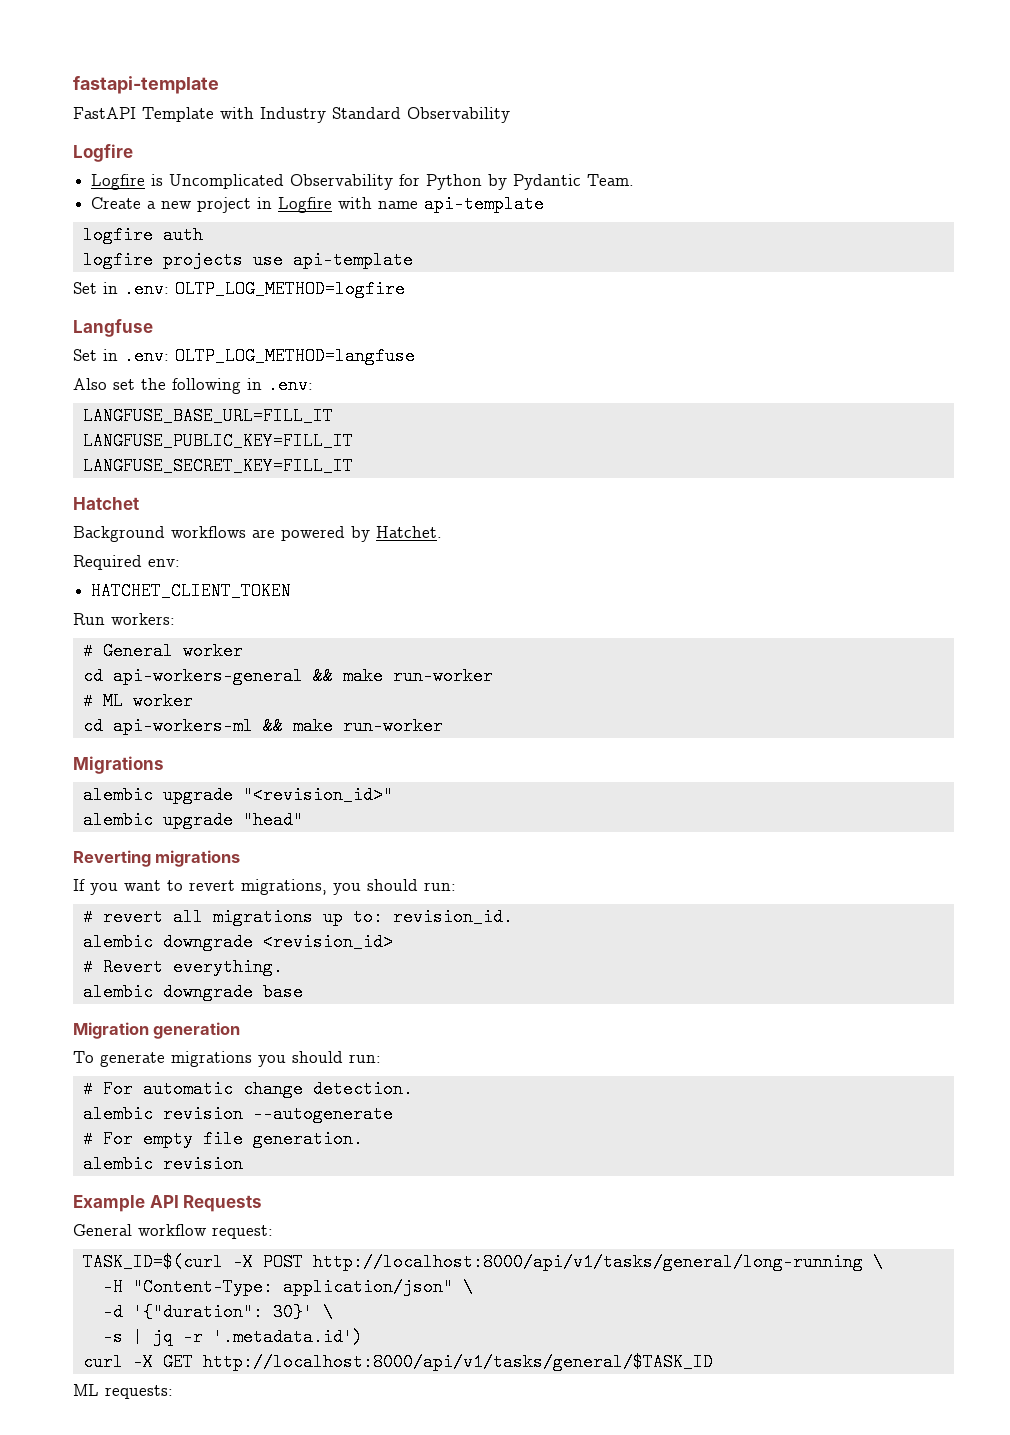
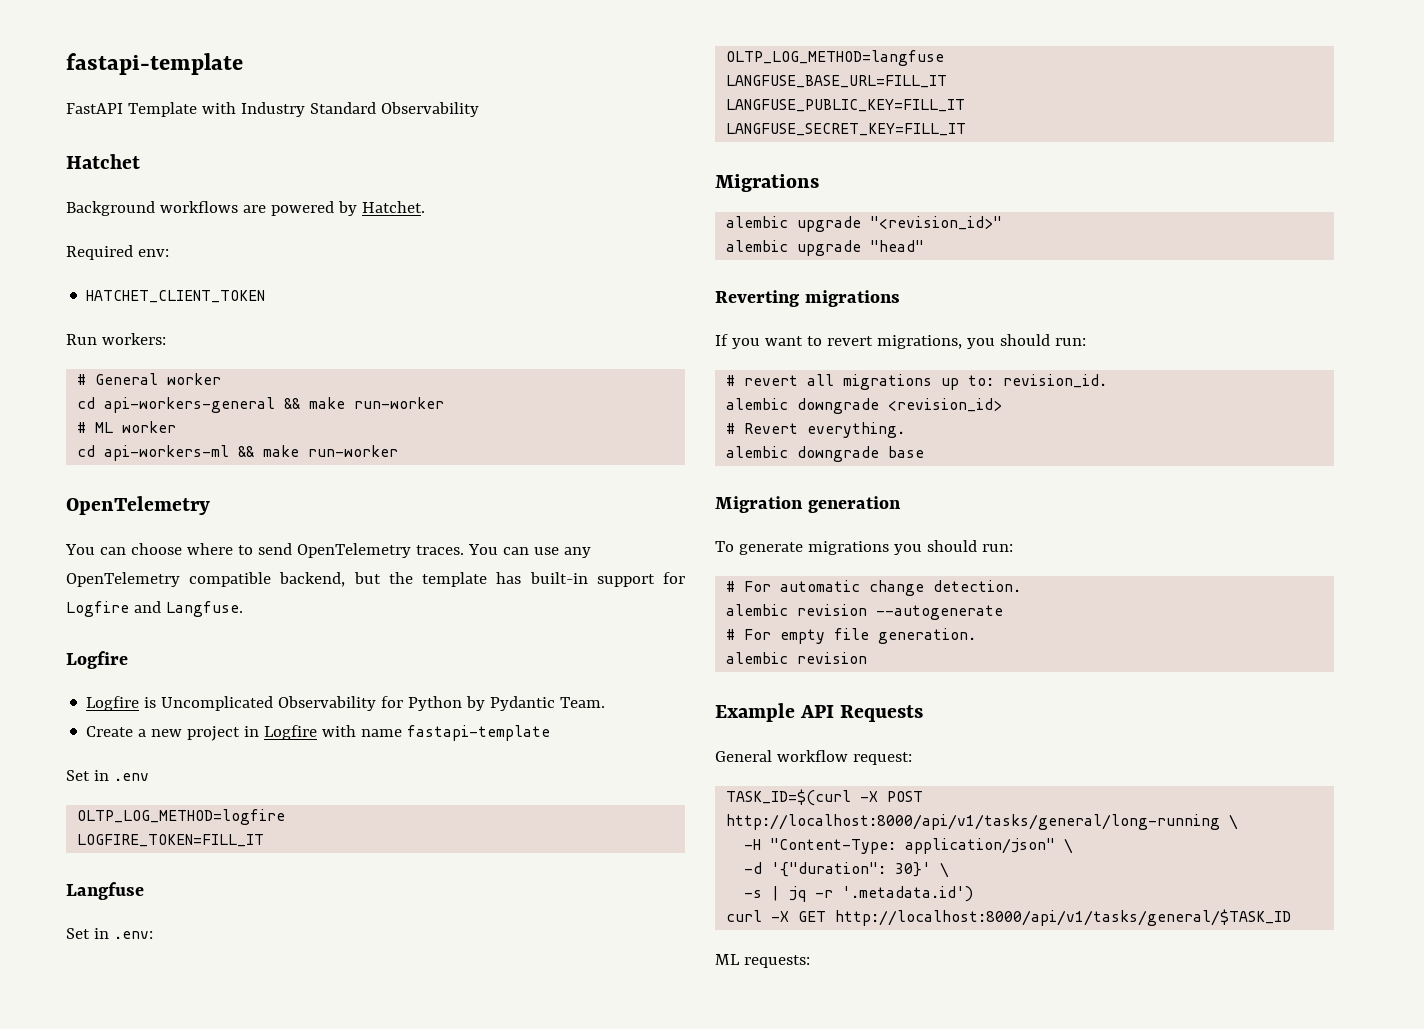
[73,144,133,162] [91,174,635,190] [91,195,545,213] [82,226,203,244] [82,251,413,269] [73,280,405,298] [73,319,153,337] [73,347,415,365] [73,376,313,394] [82,407,333,425] [82,432,353,450] [82,457,353,475] // Logfire // Logfire is Uncomplicated Observability for Python by Pydantic Team. // Create a new project in Logfire with name api-template // logfire auth // logfire projects use api-template // Set in .env: OLTP_LOG_METHOD=logfire // Langfuse // Set in .env: OLTP_LOG_METHOD=langfuse // Also set the following in .env: // LANGFUSE_BASE_URL=FILL_IT // LANGFUSE_PUBLIC_KEY=FILL_IT // LANGFUSE_SECRET_KEY=FILL_IT -> (479, 109) none
(443, 726) none -> [66,496,210,515] [65,543,591,558] [66,572,685,587] [66,601,243,617] [66,651,128,669] [86,696,606,711] [86,725,551,741] [66,770,149,781] [77,809,286,825] [77,834,265,847] [66,882,144,900] [66,928,153,939] [726,50,945,66] [726,75,948,88] [726,99,966,112] [726,123,967,136] // OpenTelemetry // You can choose where to send OpenTelemetry traces. You can use any OpenTelemetry compatible backend, but the template has built-in support for Logfire and Langfuse. // Logfire // Logfire is Uncomplicated Observability for Python by Pydantic Team. // Create a new project in Logfire with name fastapi-template // Set in .env // OLTP_LOG_METHOD=logfire // LOGFIRE_TOKEN=FILL_IT // Langfuse // Set in .env: // OLTP_LOG_METHOD=langfuse // LANGFUSE_BASE_URL=FILL_IT // LANGFUSE_PUBLIC_KEY=FILL_IT // LANGFUSE_SECRET_KEY=FILL_IT

